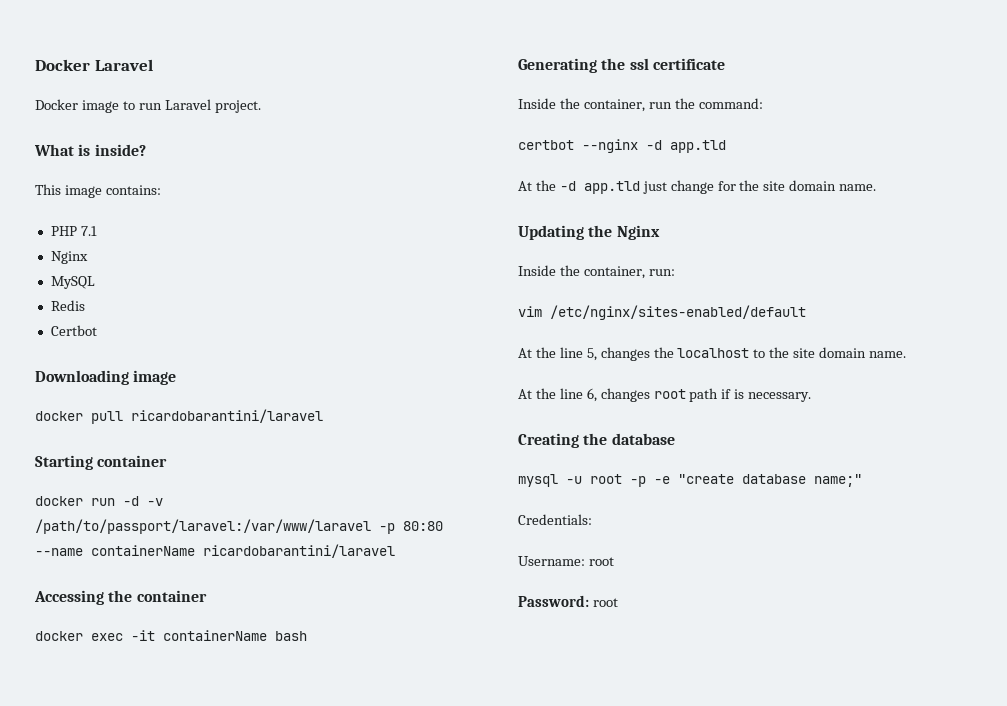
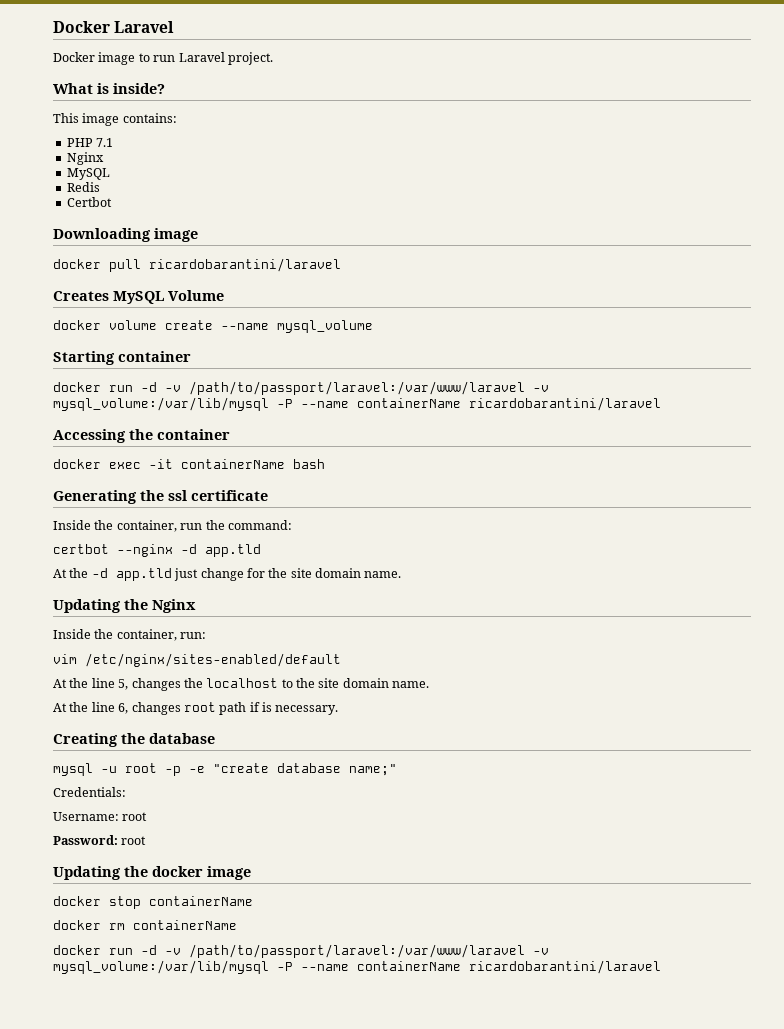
(323, 416) none -> [53,290,224,304] [53,320,373,333] // Creates MySQL Volume // docker volume create --name mysql_volume
[379,521,443,534] -p 80:80 -> [533,385,549,392] [53,397,293,411] -v mysql_volume:/var/lib/mysql -P
(618, 602) none -> [53,866,251,880] [53,896,253,909] [53,920,237,930] [53,944,549,958] [53,960,661,974] // Updating the docker image // docker stop containerName // docker rm containerName // docker run -d -v /path/to/passport/laravel:/var/www/laravel -v mysql_volume:/var/lib/mysql -P --name containerName ricardobarantini/laravel

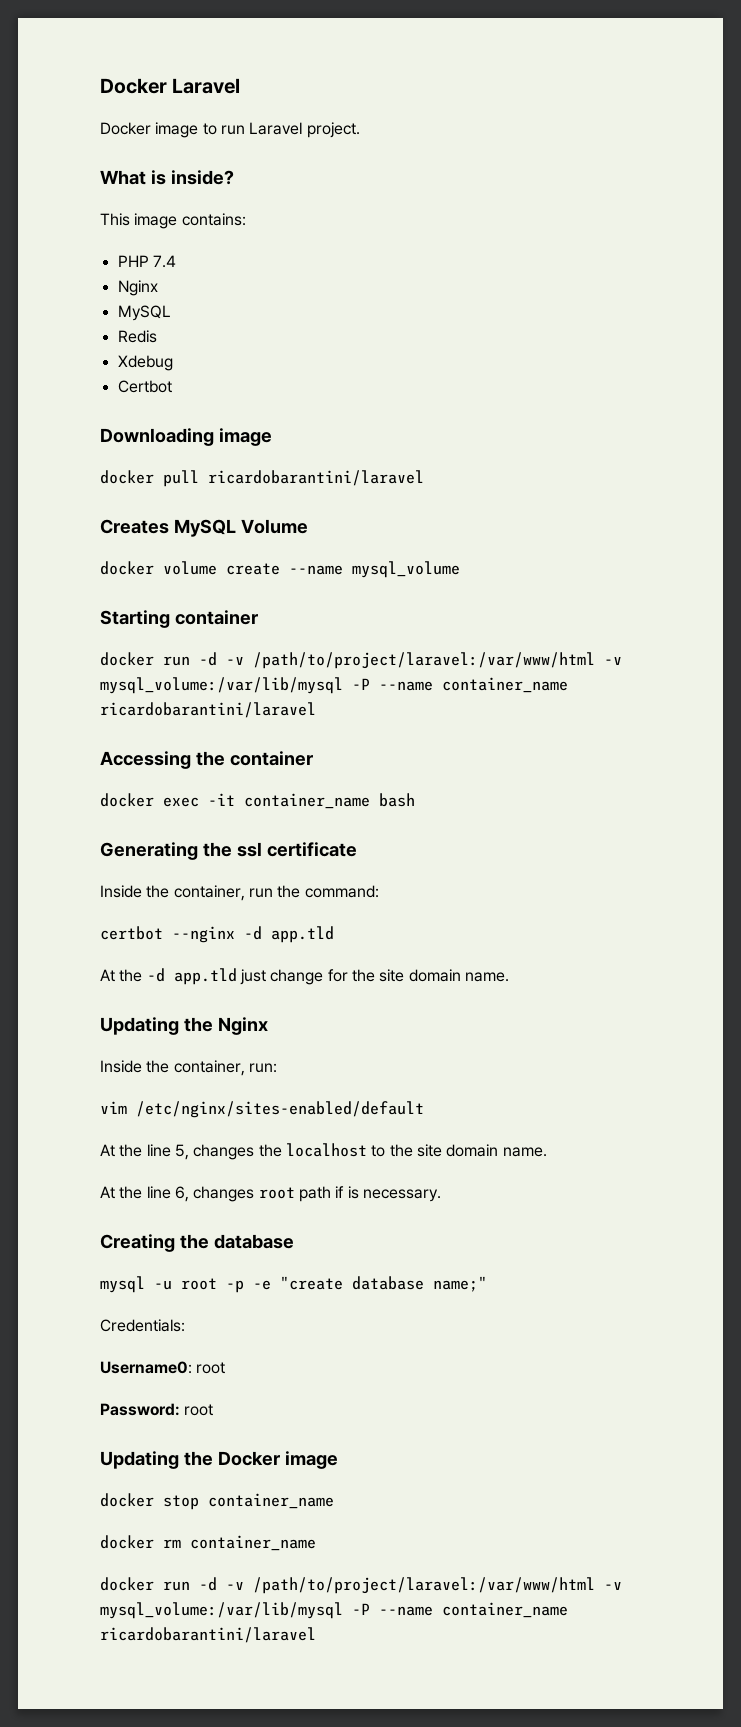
[96,138,114,147] 7.1 -> [152,255,176,268] 7.4
(100, 187) none -> [117,355,173,371] // Xdebug
[189,381,549,395] [53,397,461,411] /path/to/passport/laravel:/var/www/laravel -v mysql_volume:/var/lib/mysql -P --name containerName -> [253,652,622,669] [100,677,568,694] /path/to/project/laravel:/var/www/html -v mysql_volume:/var/lib/mysql -P --name container_name
[181,459,285,469] containerName -> [244,793,370,809] container_name
[53,812,119,821] Username: -> [100,1361,192,1374] Username0:
[152,866,203,877] docker -> [217,1451,280,1466] Docker
[149,896,253,906] containerName -> [208,1493,334,1509] container_name
[133,920,237,930] [53,944,549,958] [53,960,461,974] containerName // docker run -d -v /path/to/passport/laravel:/var/www/laravel -v mysql_volume:/var/lib/mysql -P --name containerName -> [190,1535,316,1551] [100,1577,622,1594] [100,1602,568,1619] container_name // docker run -d -v /path/to/project/laravel:/var/www/html -v mysql_volume:/var/lib/mysql -P --name container_name

